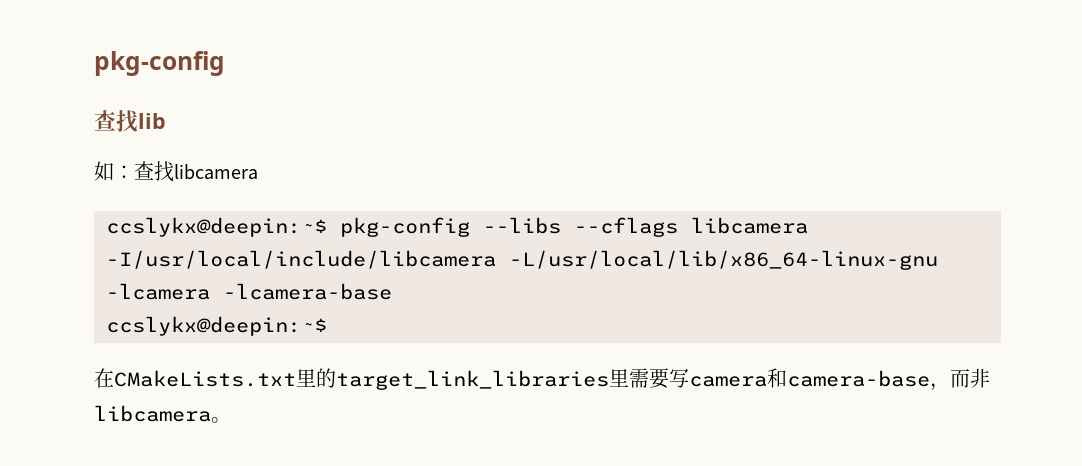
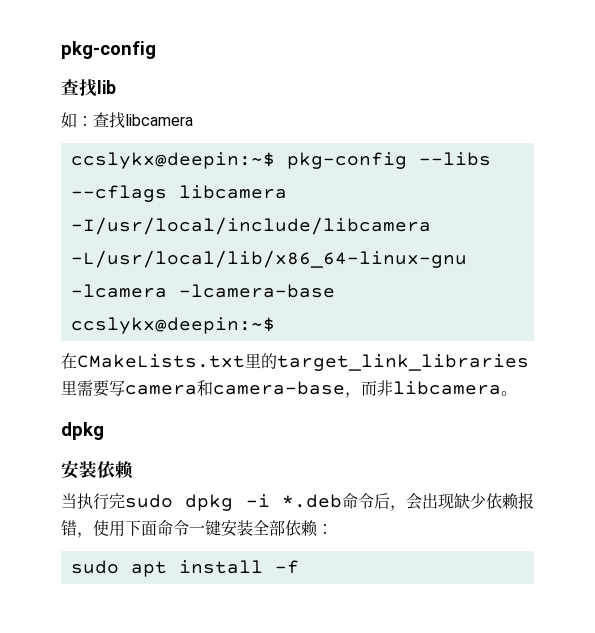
(231, 420) none -> [61,422,104,440] [61,460,134,479] [61,492,534,511] [61,520,333,538] [70,560,299,577] // dpkg // 安装依赖 // 当执行完sudo dpkg -i *.deb命令后，会出现缺少依赖报错，使用下面命令一键安装全部依赖： // sudo apt install -f

